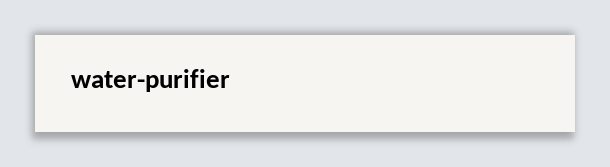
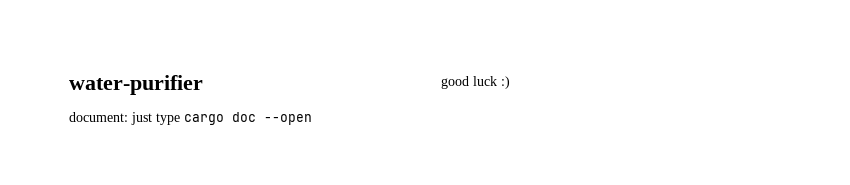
(230, 80) none -> [69,112,312,125] [441,76,510,89] // document: just type cargo doc --open // good luck :)

